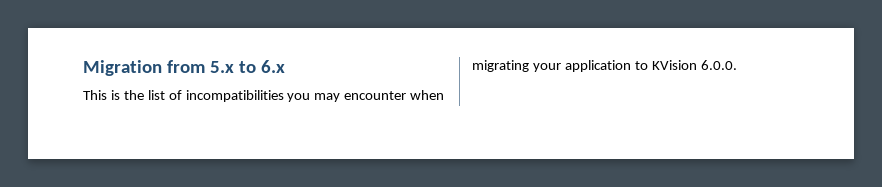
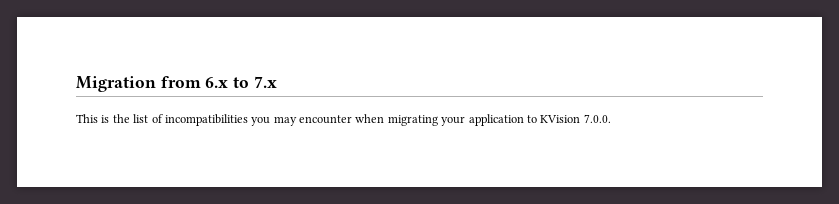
[209,60,285,73] 5.x to 6.x -> [205,76,277,88] 6.x to 7.x
[700,60,737,70] 6.0.0. -> [583,114,611,123] 7.0.0.

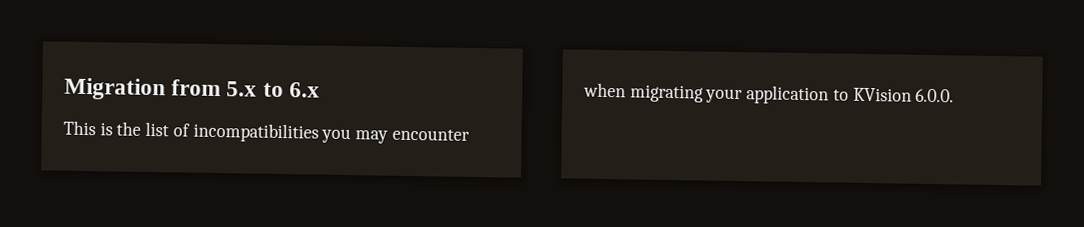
(201, 82) none -> [226,81,284,98] 5.x to
[233,76,277,88] to 7.x -> (320, 90) none
[583,114,611,123] 7.0.0. -> [915,88,955,103] 6.0.0.

